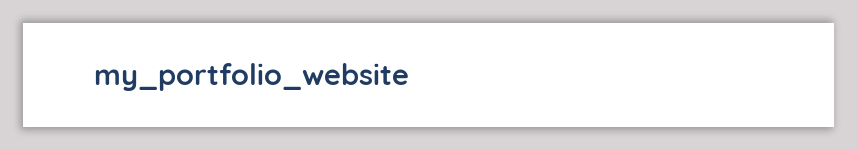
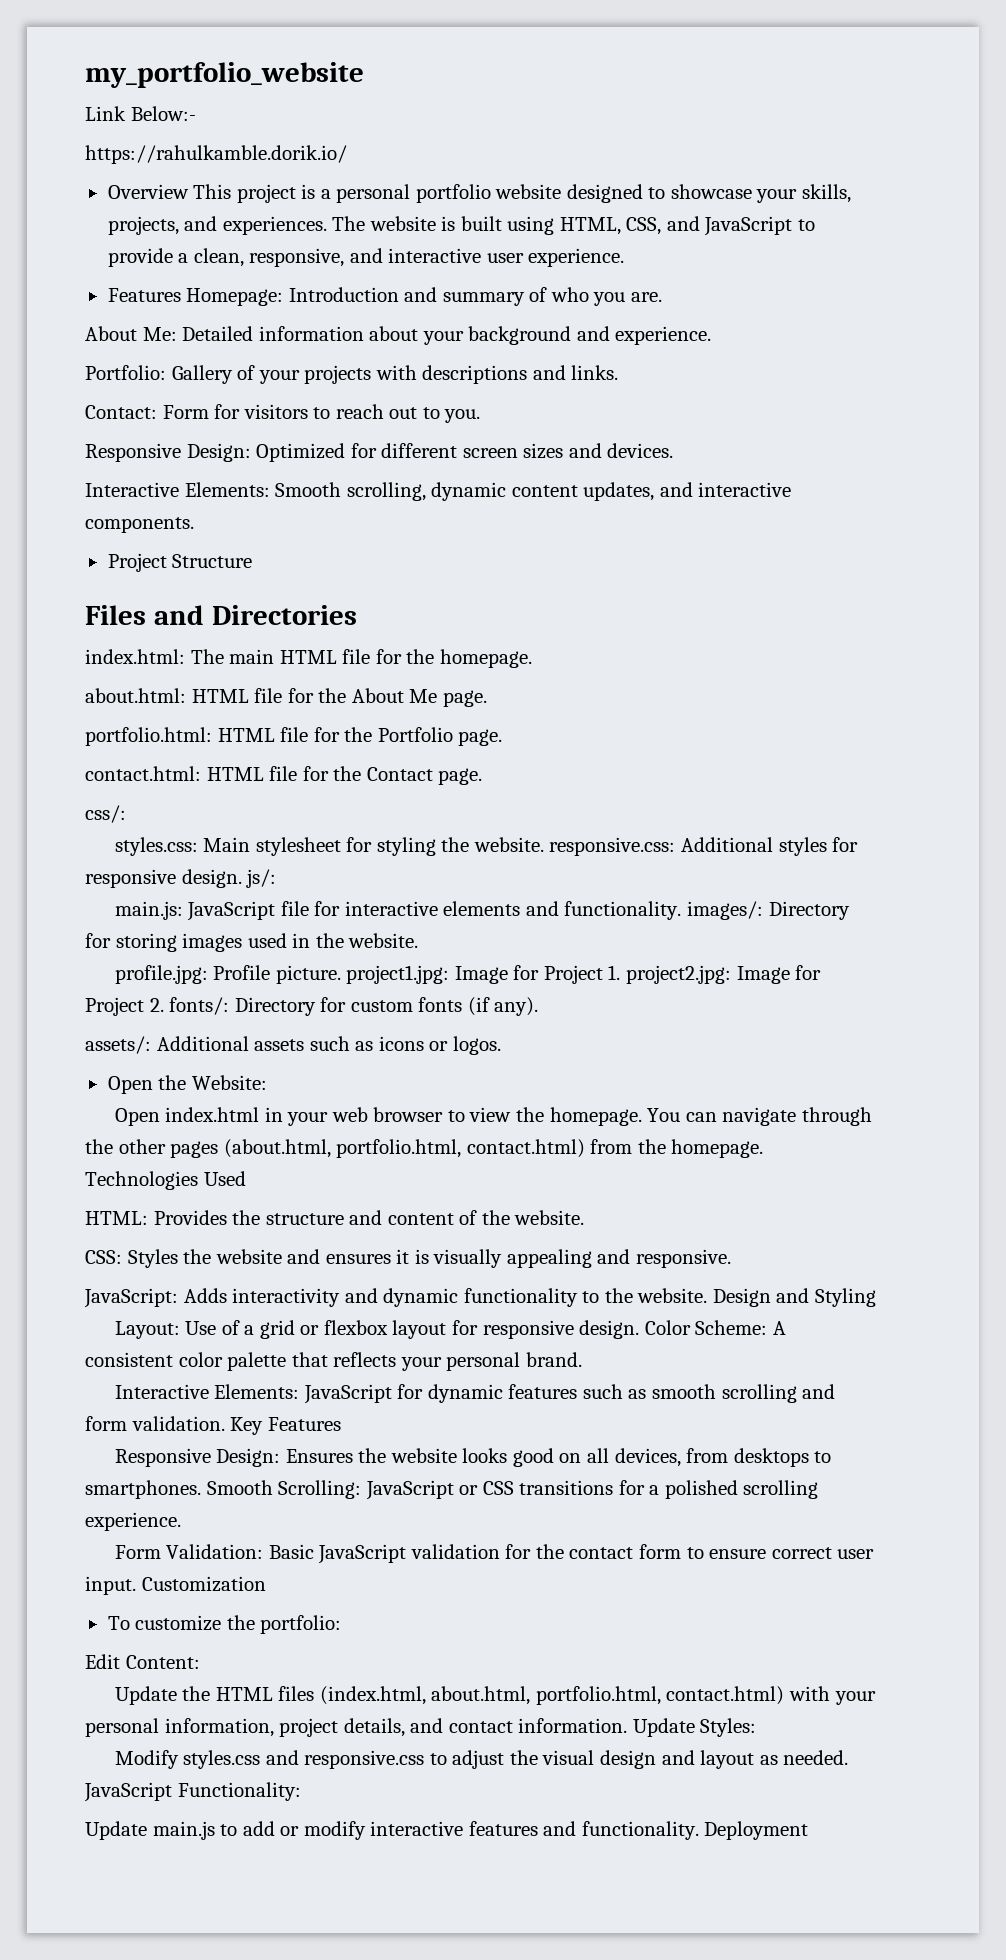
(409, 77) none -> [85,106,196,121] [85,145,347,164] [107,184,851,203] [107,216,815,236] [107,248,625,267] [107,287,662,306] [85,326,712,345] [85,365,619,384] [85,404,481,423] [85,443,674,462] [85,482,792,501] [85,517,194,533] [107,553,253,572] [85,605,357,625] [85,649,532,668] [85,688,487,707] [85,727,503,746] [85,766,483,785] [85,805,126,823] [114,837,859,856] [85,869,277,888] [114,901,850,921] [85,933,419,952] [114,965,822,984] [85,997,539,1016] [85,1036,501,1055] [107,1075,267,1094] [114,1107,872,1126] [85,1139,764,1158] [85,1171,246,1190] [85,1210,585,1225] [85,1249,731,1268] [84,1288,876,1308] [114,1320,786,1339] [85,1352,582,1371] [114,1384,836,1404] [85,1416,341,1435] [114,1448,832,1467] [85,1480,819,1500] [85,1512,181,1531] [114,1544,875,1564] [85,1576,266,1595] [107,1615,342,1634] [85,1654,200,1669] [114,1686,876,1705] [85,1718,757,1737] [114,1750,849,1769] [84,1782,301,1802] [85,1821,809,1840] // Link Below:- // https://rahulkamble.dorik.io/ // Overview This project is a personal portfolio website designed to showcase your skills, projects, and experiences. The website is built using HTML, CSS, and JavaScript to provide a clean, responsive, and interactive user experience. // Features Homepage: Introduction and summary of who you are. // About Me: Detailed information about your background and experience. // Portfolio: Gallery of your projects with descriptions and links. // Contact: Form for visitors to reach out to you. // Responsive Design: Optimized for different screen sizes and devices. // Interactive Elements: Smooth scrolling, dynamic content updates, and interactive components. // Project Structure // Files and Directories // index.html: The main HTML file for the homepage. // about.html: HTML file for the About Me page. // portfolio.html: HTML file for the Portfolio page. // contact.html: HTML file for the Contact page. // css/: // styles.css: Main stylesheet for styling the website. responsive.css: Additional styles for responsive design. js/: // main.js: JavaScript file for interactive elements and functionality. images/: Directory for storing images used in the website. // profile.jpg: Profile picture. project1.jpg: Image for Project 1. project2.jpg: Image for Project 2. fonts/: Directory for custom fonts (if any). // assets/: Additional assets such as icons or logos. // Open the Website: // Open index.html in your web browser to view the homepage. You can navigate through the other pages (about.html, portfolio.html, contact.html) from the homepage. Technologies Used // HTML: Provides the structure and content of the website. // CSS: Styles the website and ensures it is visually appealing and responsive. // JavaScript: Adds interactivity and dynamic functionality to the website. Design and Styling // Layout: Use of a grid or flexbox layout for responsive design. Color Scheme: A consistent color palette that reflects your personal brand. // Interactive Elements: JavaScript for dynamic features such as smooth scrolling and form validation. Key Features // Responsive Design: Ensures the website looks good on all devices, from desktops to smartphones. Smooth Scrolling: JavaScript or CSS transitions for a polished scrolling experience. // Form Validation: Basic JavaScript validation for the contact form to ensure correct user input. Customization // To customize the portfolio: // Edit Content: // Update the HTML files (index.html, about.html, portfolio.html, contact.html) with your personal information, project details, and contact information. Update Styles: // Modify styles.css and responsive.css to adjust the visual design and layout as needed. JavaScript Functionality: // Update main.js to add or modify interactive features and functionality. Deployment

